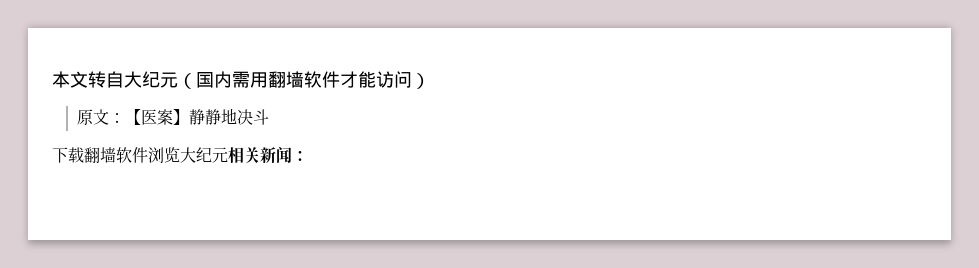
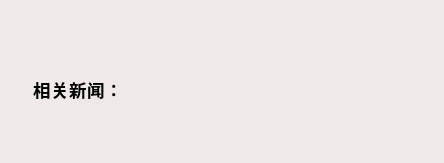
[52,71,430,89] [76,108,269,125] [52,147,228,163] 本文转自大纪元（国内需用翻墙软件才能访问） // 原文：【医案】静静地决斗 // 下载翻墙软件浏览大纪元 -> (33, 90) none

